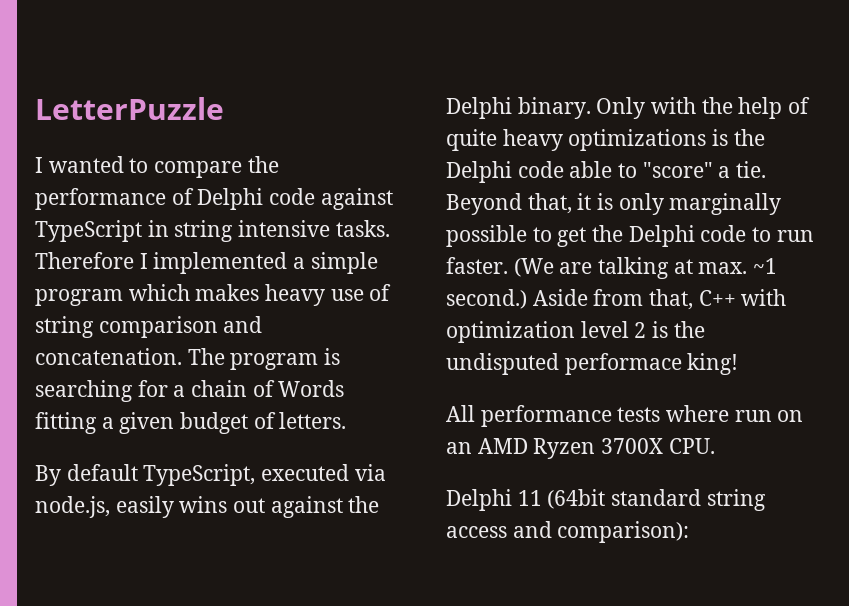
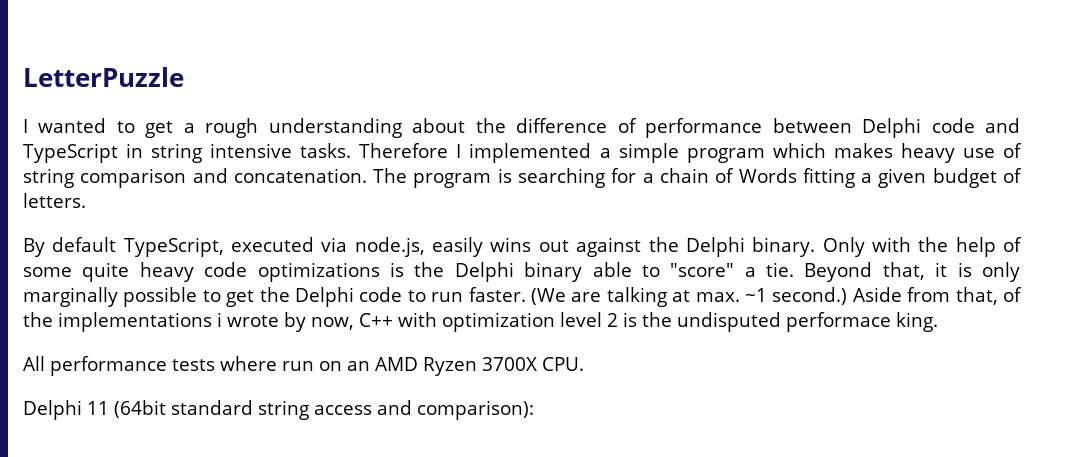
[154,156,279,178] [35,188,393,210] compare the performance of Delphi code against -> [145,118,1021,138] get a rough understanding about the difference of performance between Delphi code and
(811, 105) none -> [23,267,72,277] some
(563, 140) none -> [204,262,248,277] code
[517,161,564,178] code -> [524,262,583,282] binary
(694, 299) none -> [1002,287,1022,302] [23,312,354,332] of the implementations i wrote by now,
[687,353,739,375] king! -> [895,312,938,332] king.

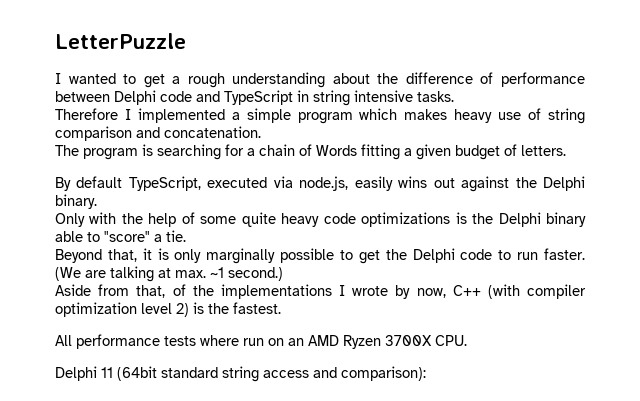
(352, 150) none -> (454, 96) //
(367, 175) none -> (261, 132) //
(816, 247) none -> (97, 201) //
(795, 269) none -> (186, 236) //
(848, 296) none -> (283, 274) //
[217,312,222,327] i -> [339,285,345,296] I
[397,312,437,327] with -> [487,284,587,299] (with compiler
[606,312,938,332] 2 is the undisputed performace king. -> [176,302,281,317] 2) is the fastest.

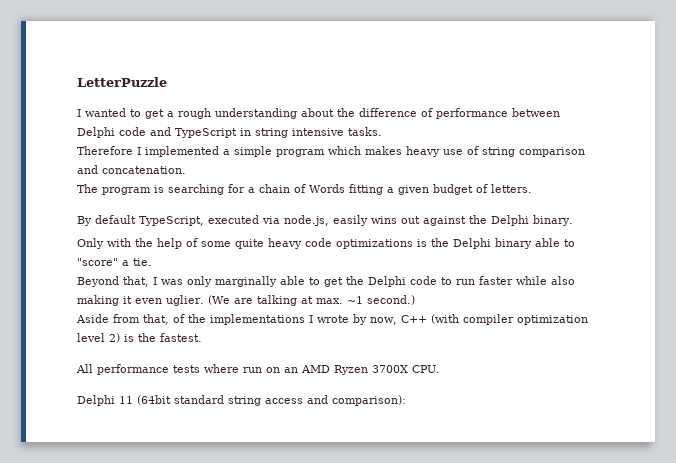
[142,248,169,260] it is -> [153,277,183,285] I was
[280,248,335,263] possible -> [280,276,305,285] able
[543,248,585,260] faster. -> [479,276,575,285] [77,295,204,306] faster while also making it even uglier.

